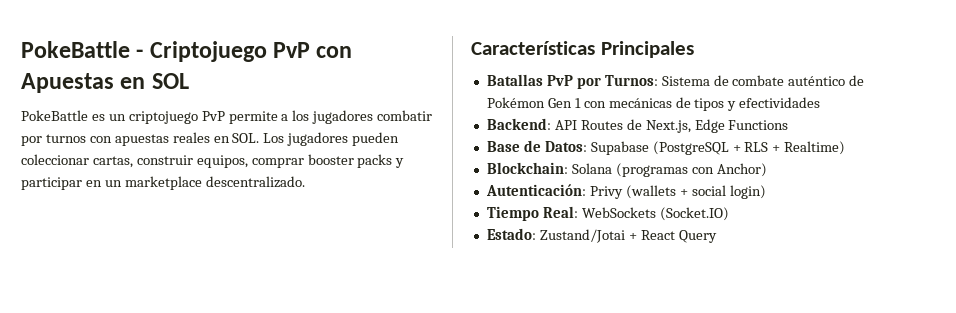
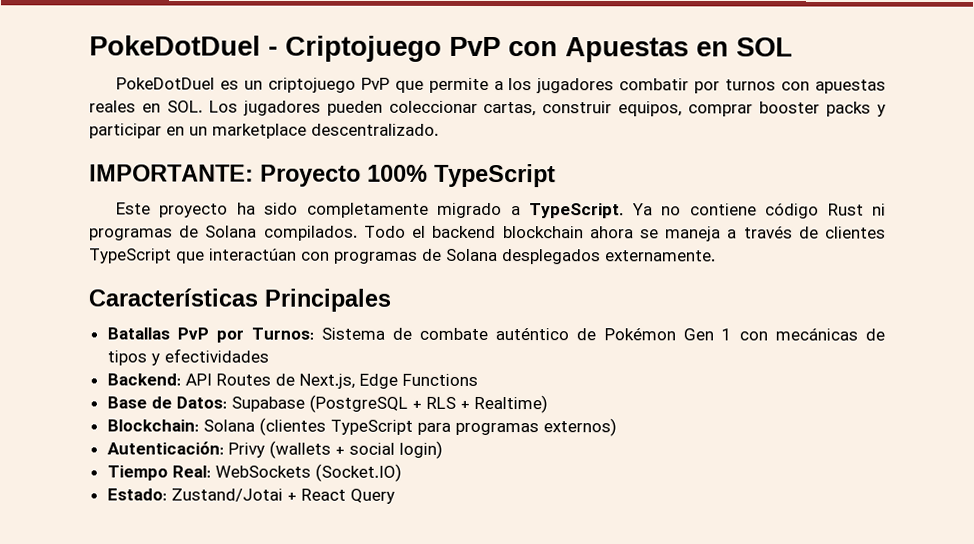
[21,41,130,58] PokeBattle -> [89,35,261,56] PokeDotDuel
[21,110,88,121] PokeBattle -> [116,77,216,90] PokeDotDuel
(225, 116) none -> [394,80,424,93] que
(305, 182) none -> [89,163,556,188] [116,202,887,219] [89,225,886,242] [89,248,716,265] // IMPORTANTE: Proyecto 100% TypeScript // Este proyecto ha sido completamente migrado a TypeScript. Ya no contiene código Rust ni programas de Solana compilados. Todo el backend blockchain ahora se maneja a través de clientes TypeScript que interactúan con programas de Solana desplegados externamente.
[615,163,767,177] (programas con Anchor) -> [258,417,617,437] (clientes TypeScript para programas externos)

